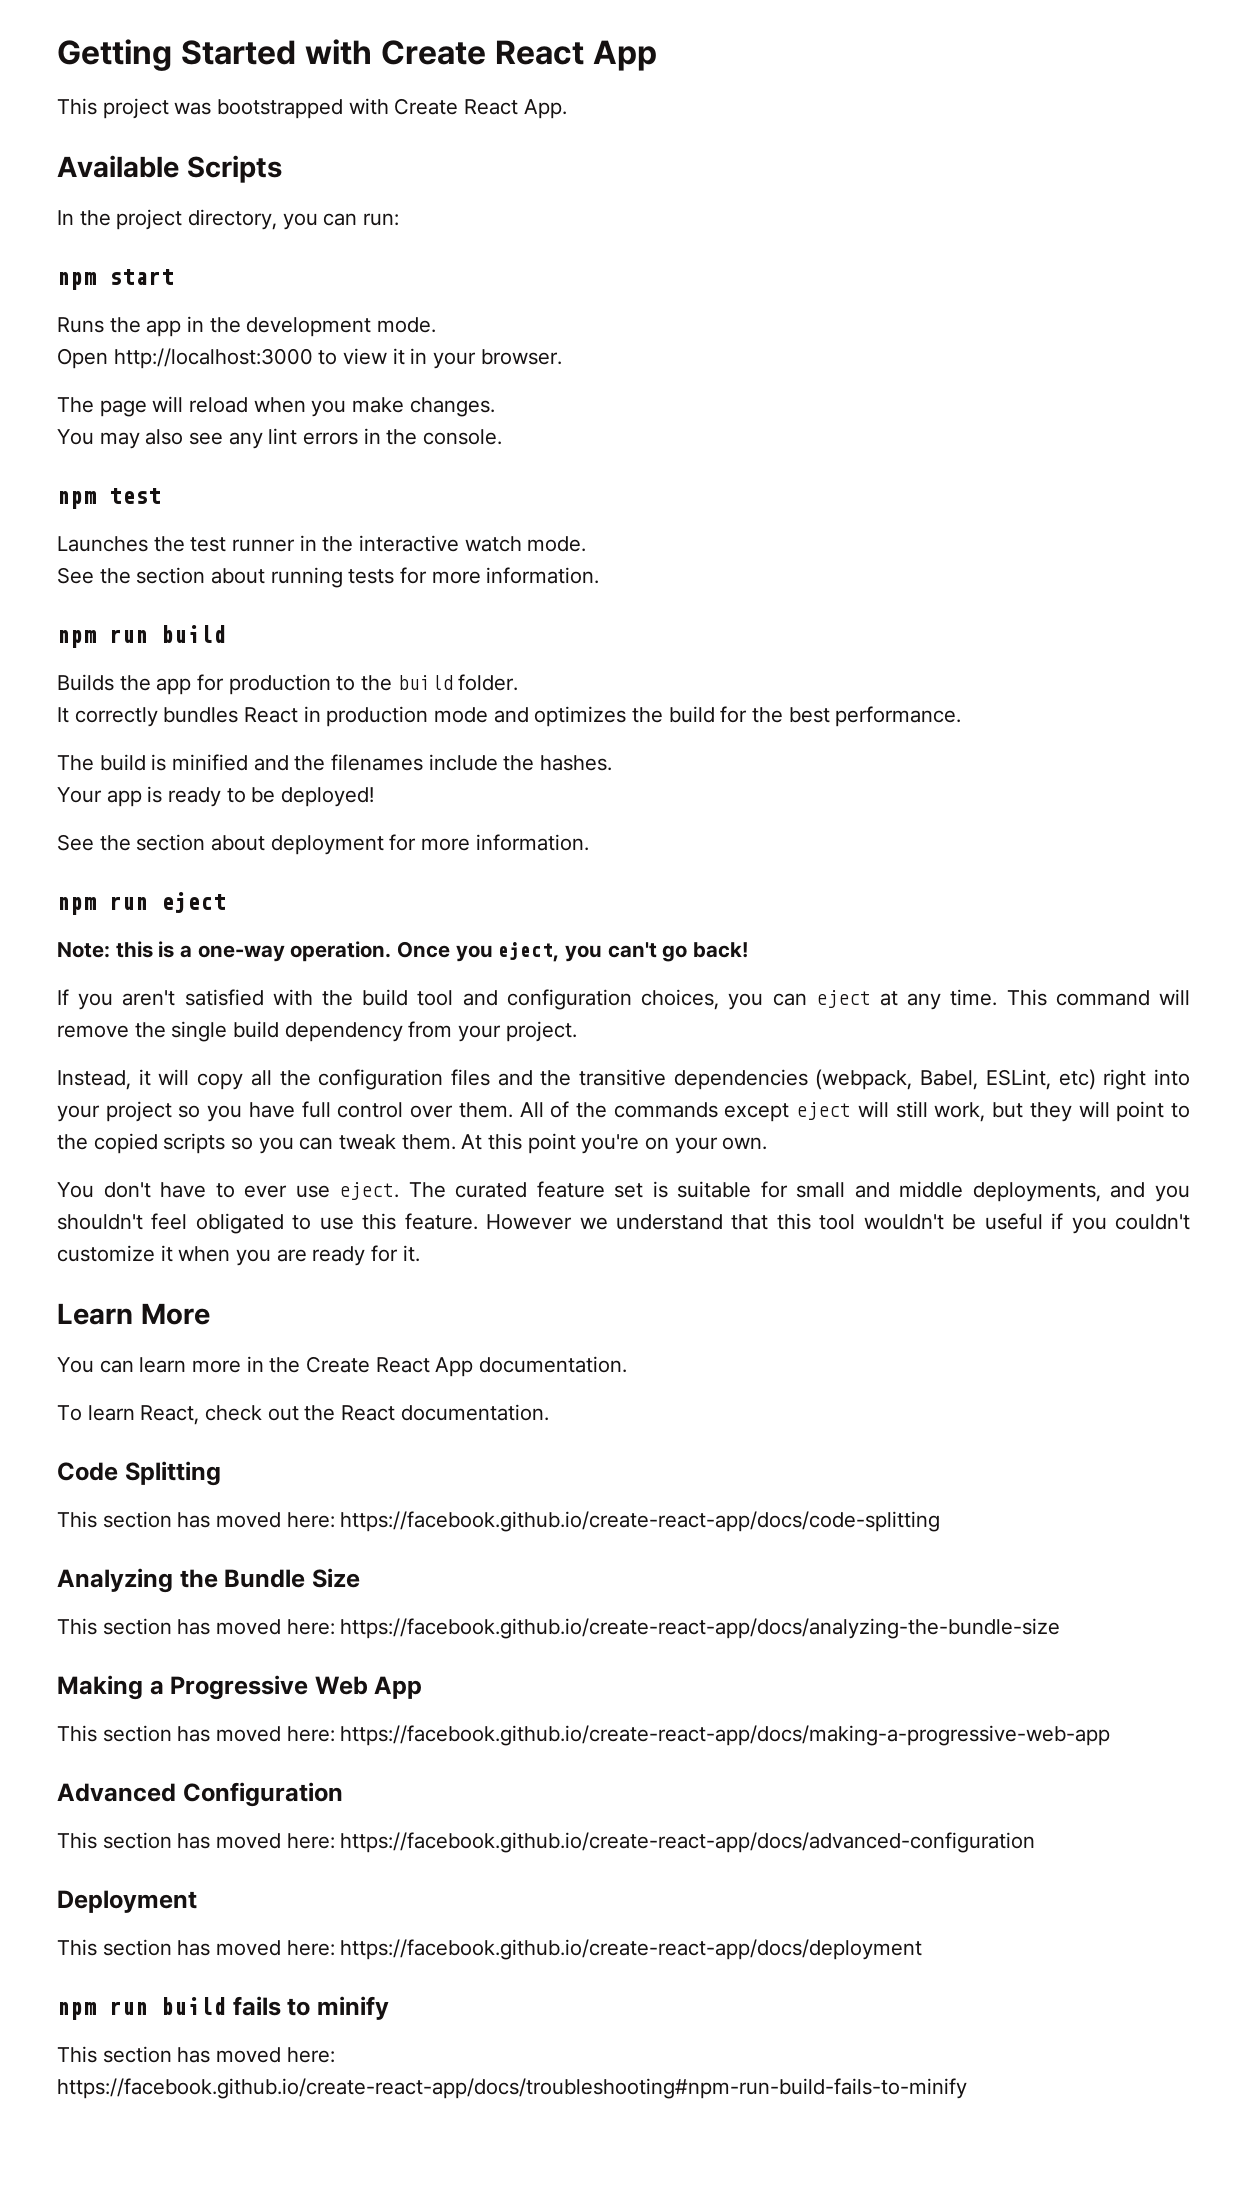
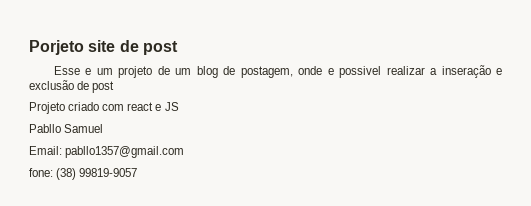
[57,39,657,71] [57,98,567,119] [57,155,282,183] [57,209,400,230] [57,269,174,290] [57,316,437,337] [57,348,562,369] [57,396,495,417] [57,428,503,449] [57,488,161,509] [57,535,587,552] [57,567,600,588] [57,625,226,648] [57,674,519,695] [57,706,962,727] [57,754,613,771] [57,786,375,807] [57,834,589,855] [57,892,226,915] [57,941,749,962] [57,989,1190,1010] [57,1021,577,1042] [57,1069,1191,1090] [57,1101,1191,1122] [57,1133,768,1154] [57,1181,1190,1202] [57,1213,1190,1234] [57,1245,420,1266] [57,1303,210,1325] [57,1356,628,1377] [57,1404,549,1425] [57,1461,221,1486] [57,1511,941,1532] [57,1568,360,1593] [57,1618,1061,1639] [57,1675,423,1700] [57,1725,1111,1746] [57,1782,343,1807] [57,1832,1036,1853] [57,1890,197,1913] [57,1939,923,1960] [57,1996,389,2020] [57,2046,335,2063] [57,2078,967,2099] Getting Started with Create React App // This project was bootstrapped with Create React App. // Available Scripts // In the project directory, you can run: // npm start // Runs the app in the development mode. // Open http://localhost:3000 to view it in your browser. // The page will reload when you make changes. // You may also see any lint errors in the console. // npm test // Launches the test runner in the interactive watch mode. // See the section about running tests for more information. // npm run build // Builds the app for production to the build folder. // It correctly bundles React in production mode and optimizes the build for the best performance. // The build is minified and the filenames include the hashes. // Your app is ready to be deployed! // See the section about deployment for more information. // npm run eject // Note: this is a one-way operation. Once you eject, you can't go back! // If you aren't satisfied with the build tool and configuration choices, you can eject at any time. This command will remove the single build dependency from your project. // Instead, it will copy all the configuration files and the transitive dependencies (webpack, Babel, ESLint, etc) right into your project so you have full control over them. All of the commands except eject will still work, but they will point to the copied scripts so you can tweak them. At this point you're on your own. // You don't have to ever use eject. The curated feature set is suitable for small and middle deployments, and you shouldn't feel obligated to use this feature. However we understand that this tool wouldn't be useful if you couldn't customize it when you are ready for it. // Learn More // You can learn more in the Create React App documentation. // To learn React, check out the React documentation. // Code Splitting // This section has moved here: https://facebook.github.io/create-react-app/docs/code-splitting // Analyzing the Bundle Size // This section has moved here: https://facebook.github.io/create-react-app/docs/analyzing-the-bundle-size // Making a Progressive Web App // This section has moved here: https://facebook.github.io/create-react-app/docs/making-a-progressive-web-app // Advanced Configuration // This section has moved here: https://facebook.github.io/create-react-app/docs/advanced-configuration // Deployment // This section has moved here: https://facebook.github.io/create-react-app/docs/deployment // npm run build fails to minify // This section has moved here: https://facebook.github.io/create-react-app/docs/troubleshooting#npm-run-build-fails-to-minify -> [29,40,178,55] [53,65,502,78] [29,80,115,93] [29,102,179,114] [29,124,104,133] [29,146,185,158] [29,168,138,180] Porjeto site de post // Esse e um projeto de um blog de postagem, onde e possivel realizar a inseração e exclusão de post // Projeto criado com react e JS // Pabllo Samuel // Email: pabllo1357@gmail.com // fone: (38) 99819-9057

